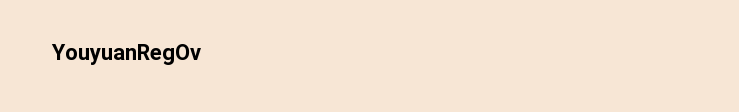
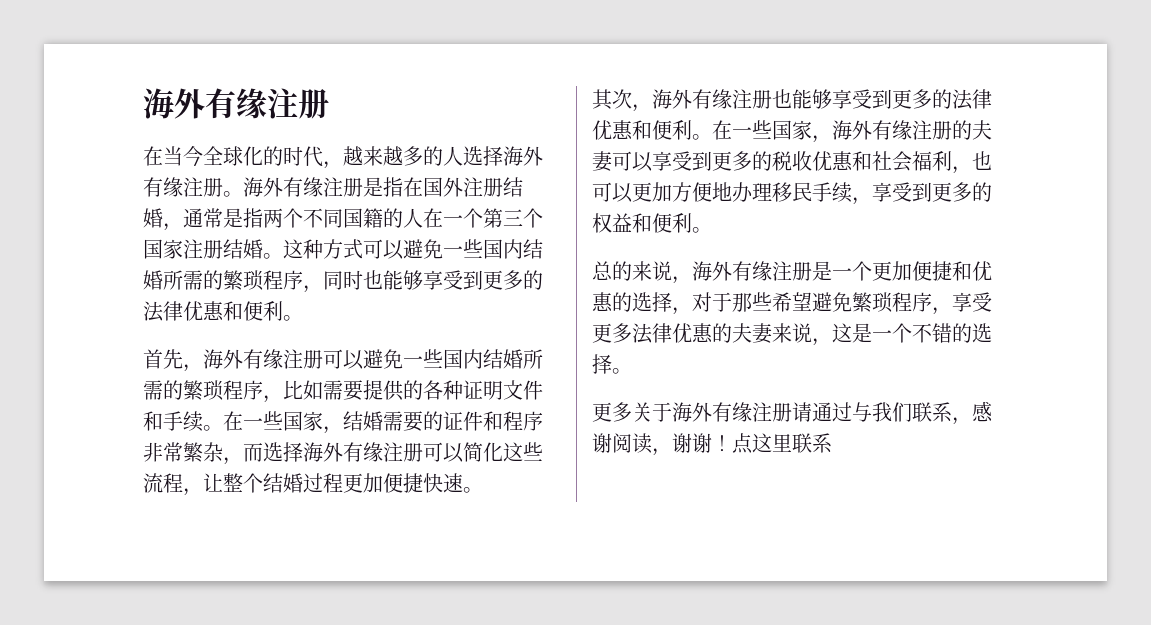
[51,44,201,65] YouyuanRegOv -> [143,88,329,119] [143,146,543,169] [143,177,523,197] [143,208,543,231] [143,239,543,260] [143,270,543,293] [143,301,303,322] [143,349,543,372] [143,380,543,403] [143,411,543,434] [143,442,543,465] [143,473,483,496] [592,89,992,112] [592,120,992,143] [592,151,992,174] [592,182,992,205] [592,213,712,233] [592,261,992,284] [592,292,992,315] [592,323,992,346] [592,354,632,374] [592,401,993,425] [592,433,832,456] 海外有缘注册 // 在当今全球化的时代，越来越多的人选择海外有缘注册。海外有缘注册是指在国外注册结婚，通常是指两个不同国籍的人在一个第三个国家注册结婚。这种方式可以避免一些国内结婚所需的繁琐程序，同时也能够享受到更多的法律优惠和便利。 // 首先，海外有缘注册可以避免一些国内结婚所需的繁琐程序，比如需要提供的各种证明文件和手续。在一些国家，结婚需要的证件和程序非常繁杂，而选择海外有缘注册可以简化这些流程，让整个结婚过程更加便捷快速。 // 其次，海外有缘注册也能够享受到更多的法律优惠和便利。在一些国家，海外有缘注册的夫妻可以享受到更多的税收优惠和社会福利，也可以更加方便地办理移民手续，享受到更多的权益和便利。 // 总的来说，海外有缘注册是一个更加便捷和优惠的选择，对于那些希望避免繁琐程序，享受更多法律优惠的夫妻来说，这是一个不错的选择。 // 更多关于海外有缘注册请通过与我们联系，感谢阅读，谢谢！点这里联系

